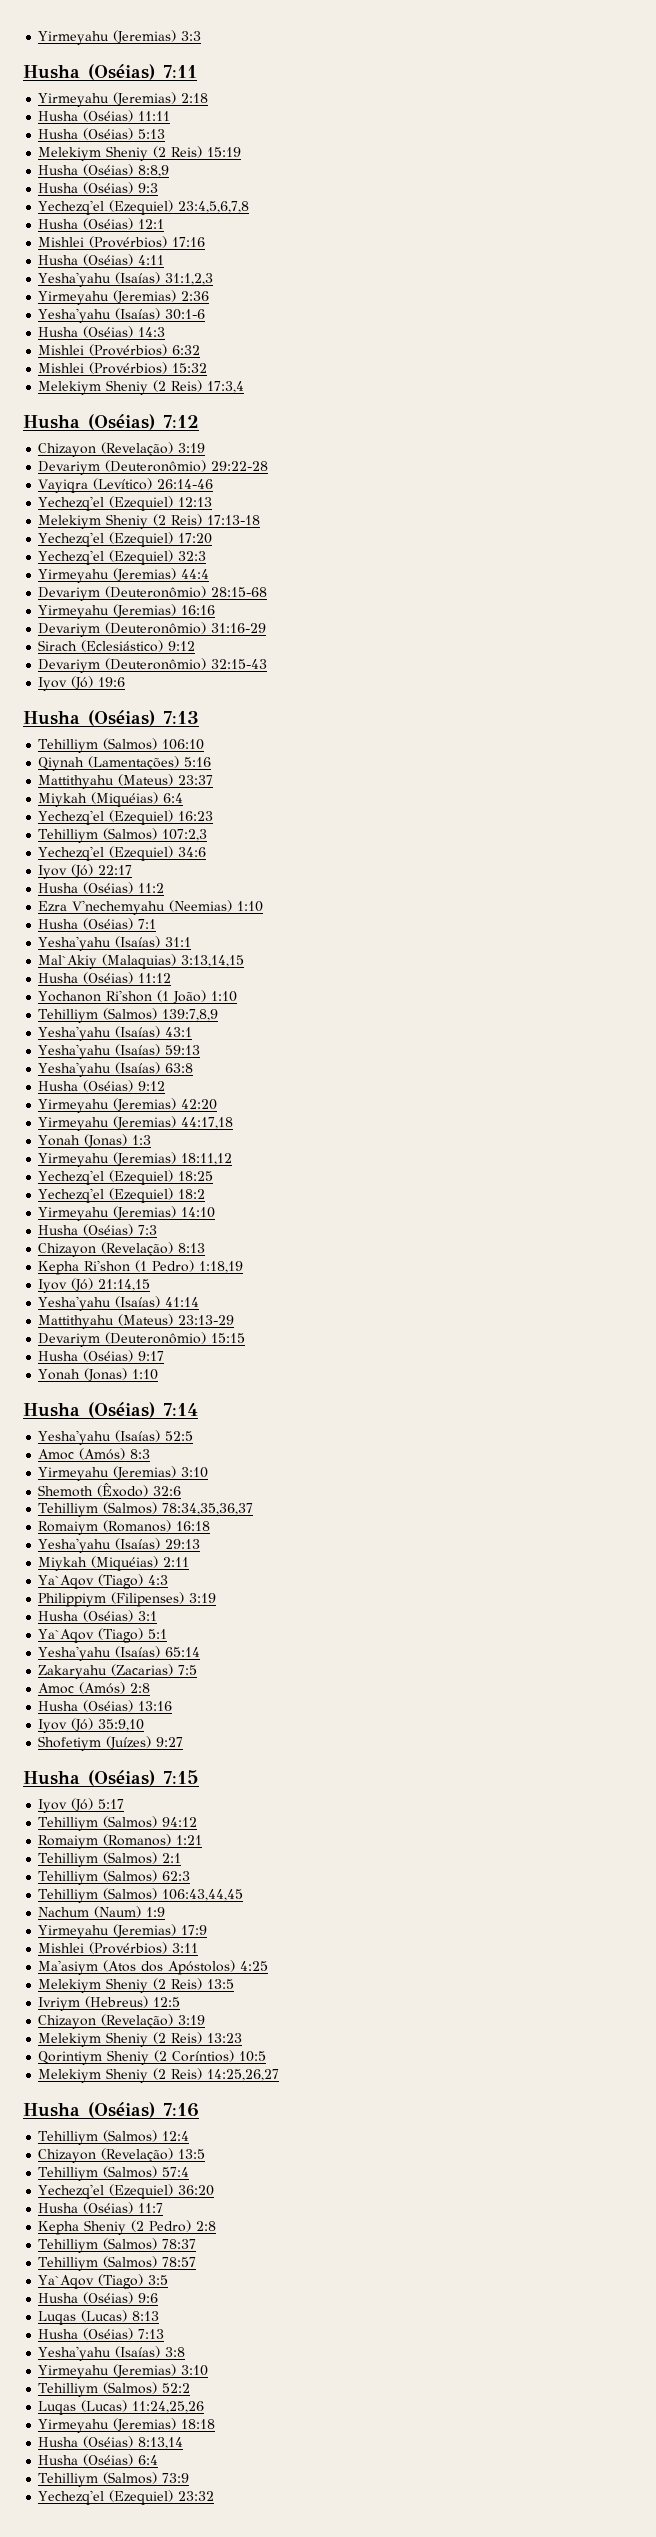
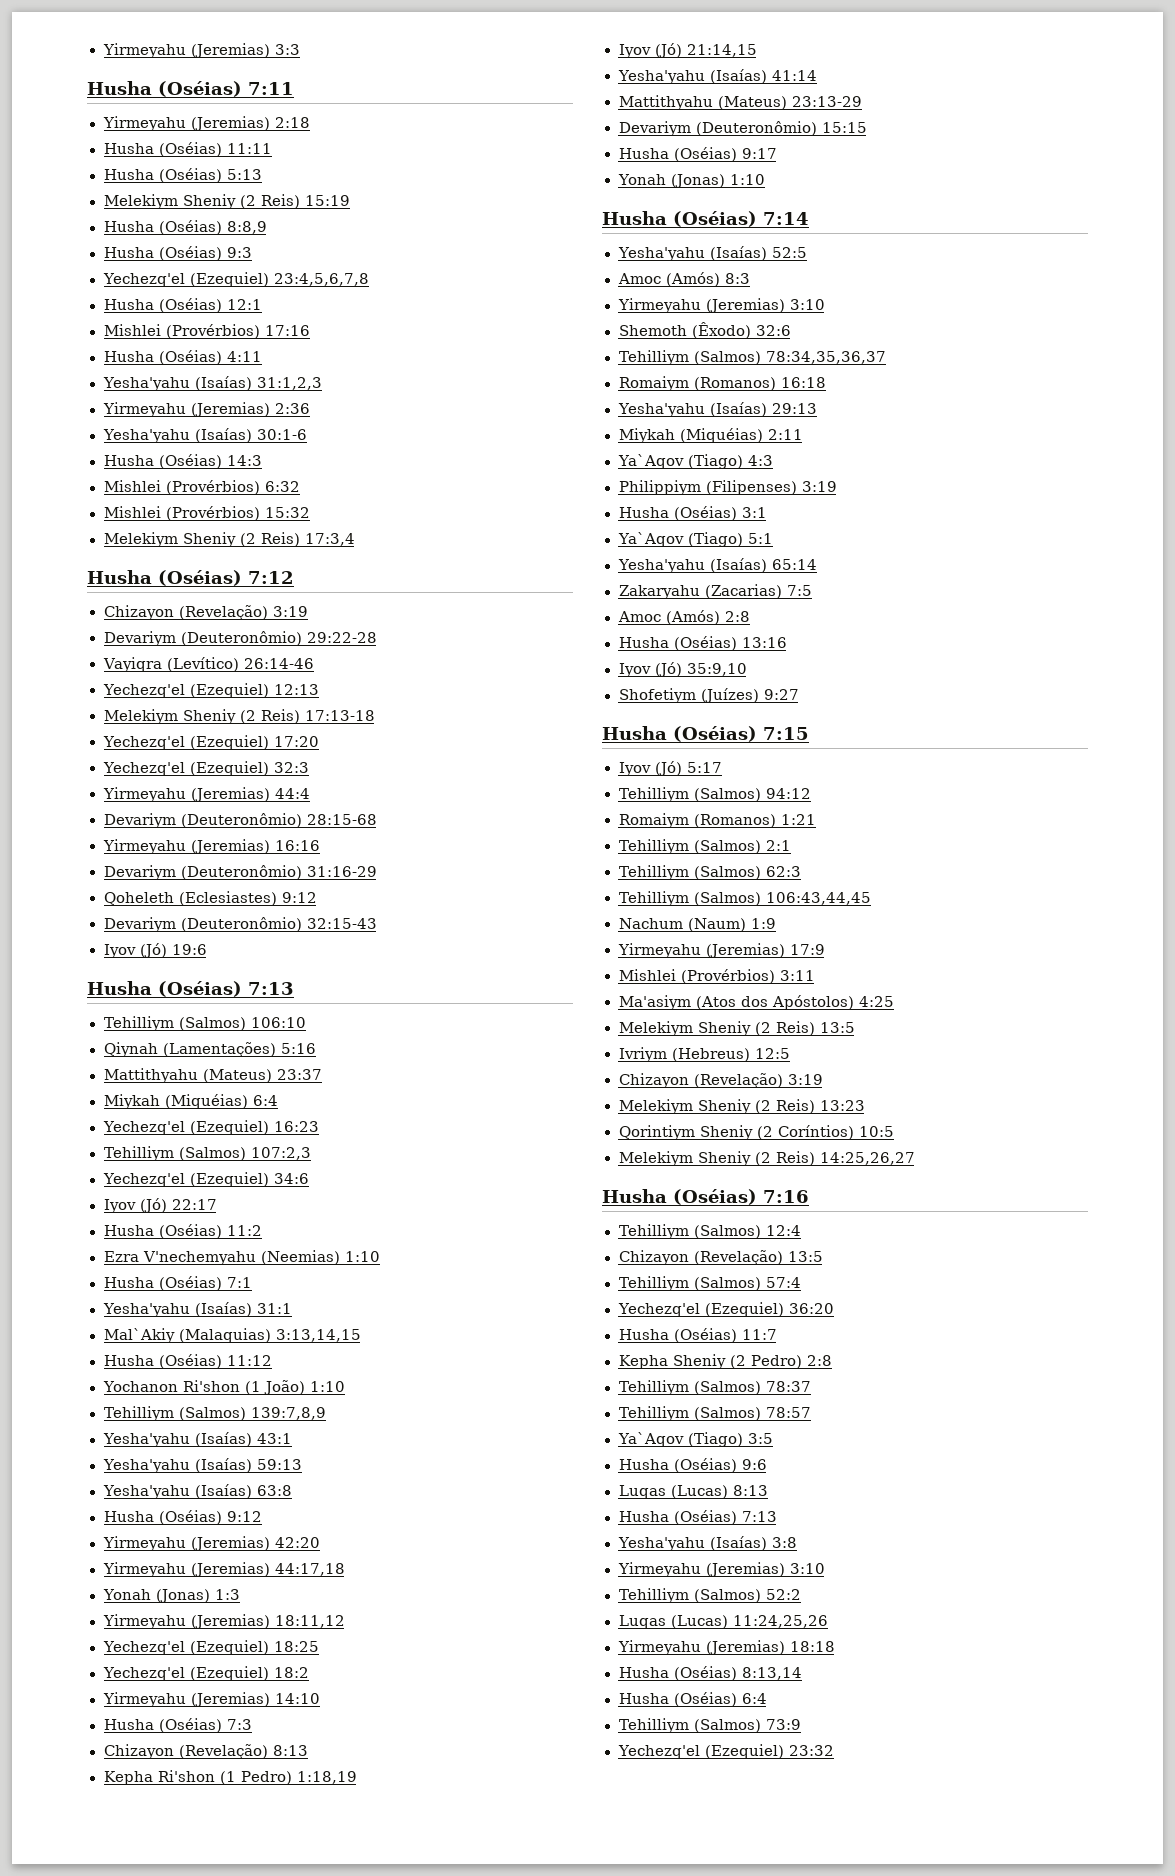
[38,640,164,652] Sirach (Eclesiástico) -> [103,891,277,906] Qoheleth (Eclesiastes)

